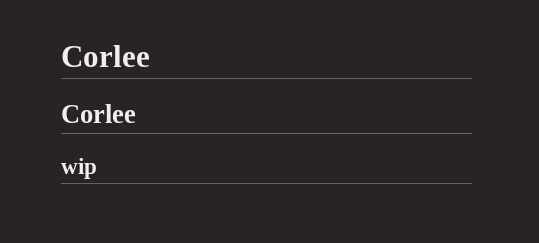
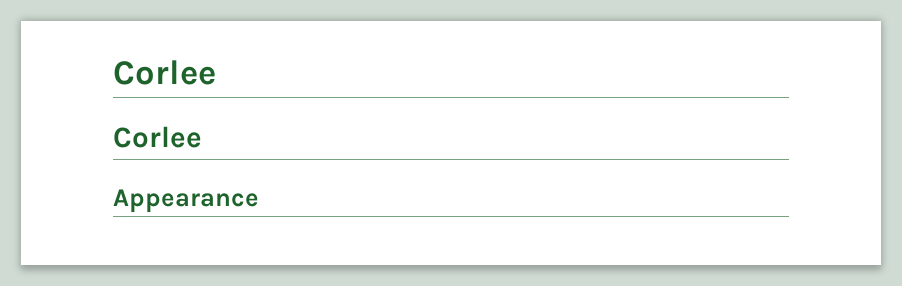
[61,158,97,179] wip -> [113,189,259,213] Appearance

